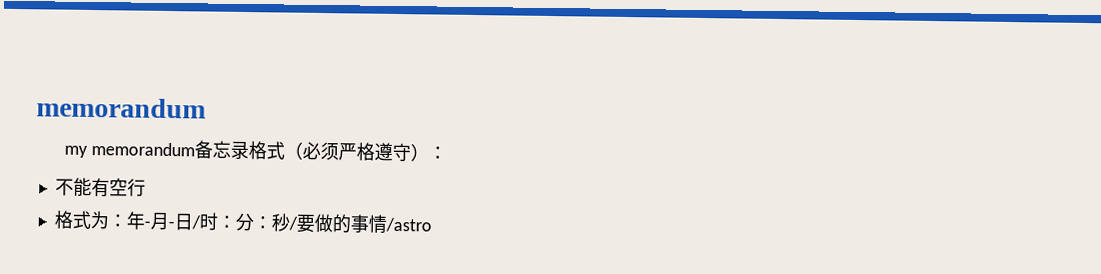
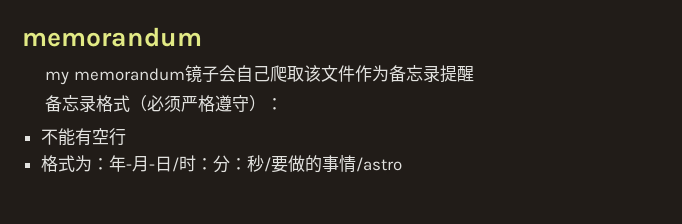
(196, 149) none -> [184,65,474,83] 镜子会自己爬取该文件作为备忘录提醒 //

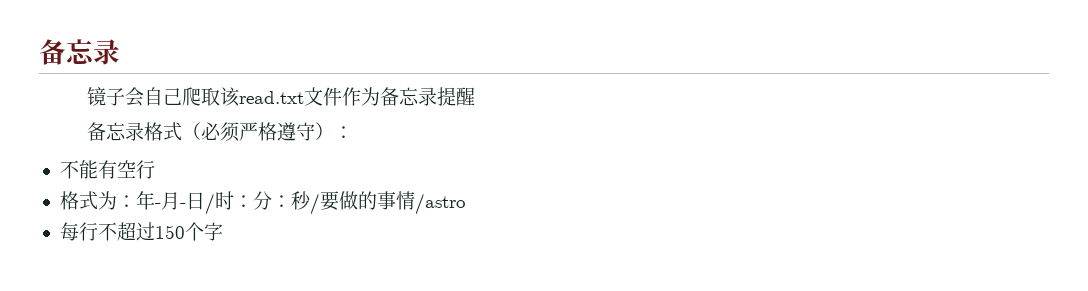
[22,27,202,47] [45,68,185,85] memorandum // my memorandum -> [39,39,120,65] 备忘录 //
(321, 73) none -> [239,91,305,104] read.txt
(402, 164) none -> [59,222,223,241] // 每行不超过150个字

